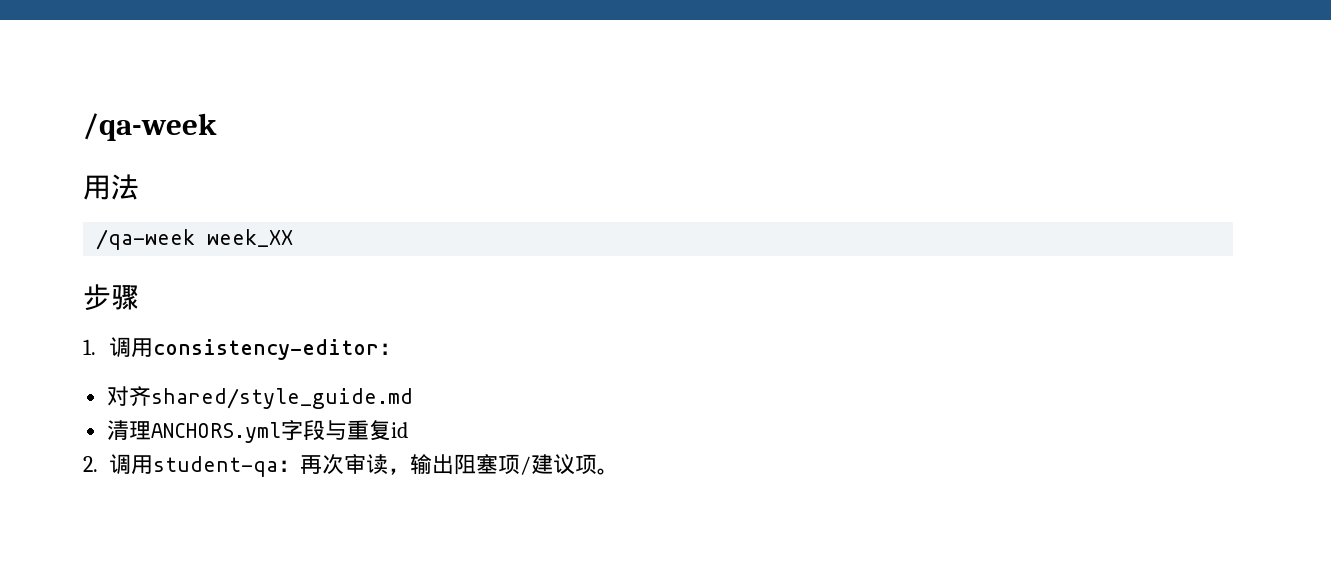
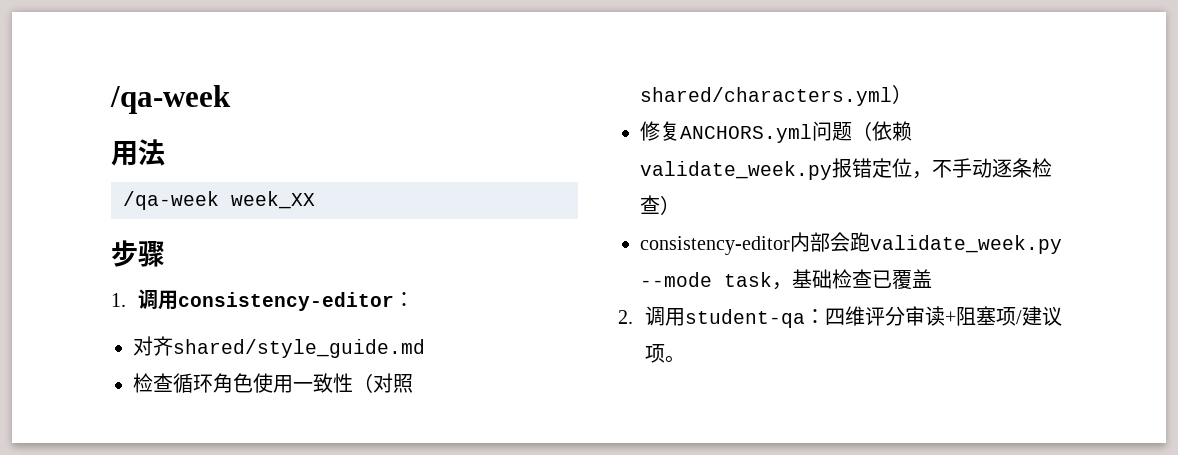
[107,420,409,443] 清理ANCHORS.yml字段与重复id -> [133,373,413,393] [640,84,912,106] [640,121,912,143] [640,158,1052,180] [640,195,680,215] [640,232,1062,255] [640,269,932,290] 检查循环角色使用一致性（对照shared/characters.yml） // 修复ANCHORS.yml问题（依赖validate_week.py报错定位，不手动逐条检查） // consistency-editor内部会跑validate_week.py --mode task，基础检查已覆盖
[300,454,455,475] 再次审读，输出 -> [824,306,956,326] 四维评分审读+

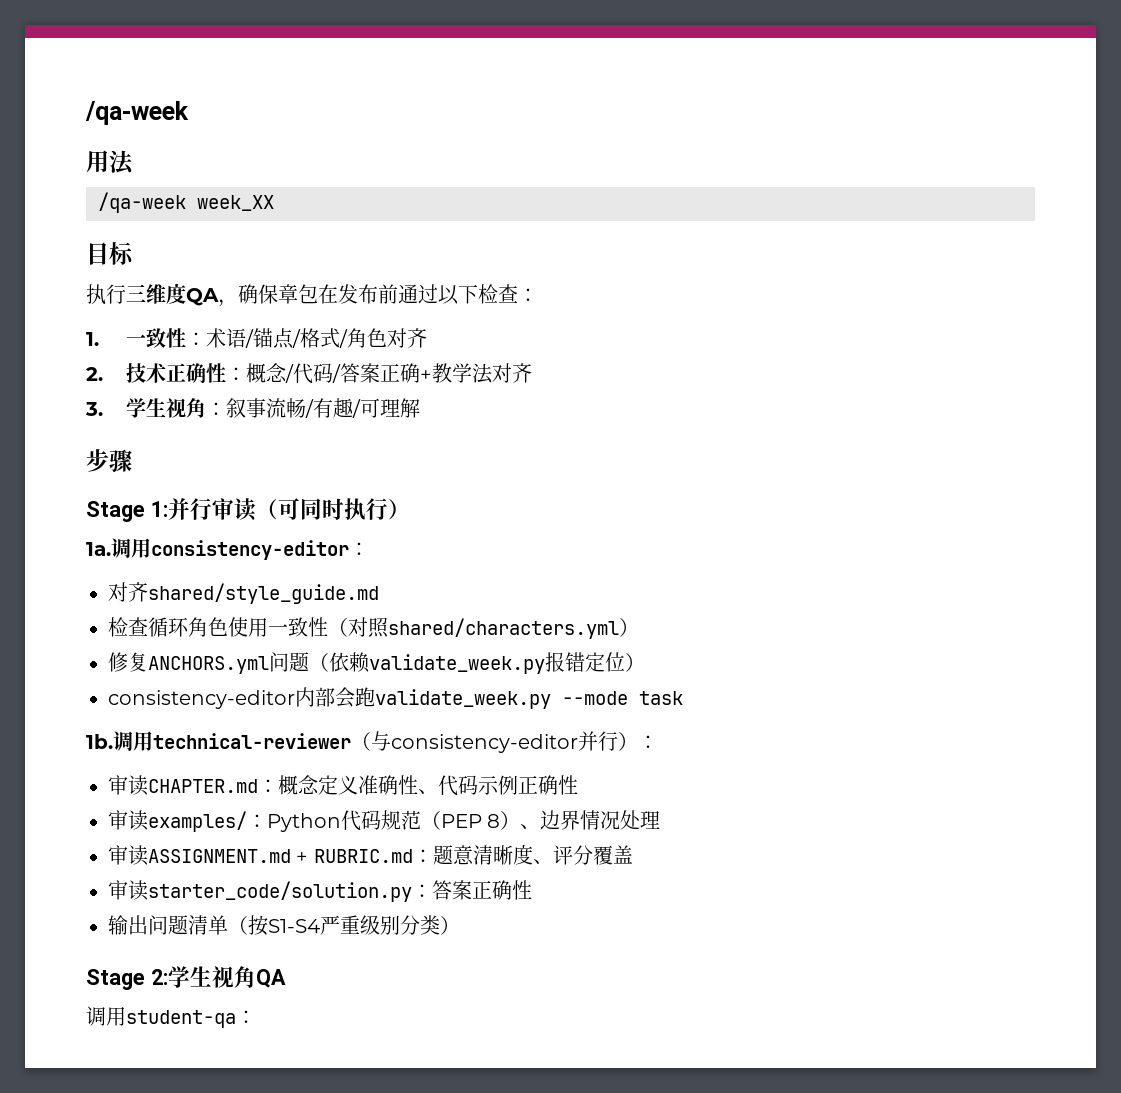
[111,240,165,267] [111,293,126,307] 步骤 // 1. -> [86,242,134,265] [86,283,538,307] [86,328,427,349] [86,363,532,384] [85,398,420,418] [86,449,132,472] [86,498,410,522] [86,542,111,556] 目标 // 执行三维度QA，确保章包在发布前通过以下检查： // 1.一致性：术语/锚点/格式/角色对齐 // 2.技术正确性：概念/代码/答案正确+教学法对齐 // 3.学生视角：叙事流畅/有趣/可理解 // 步骤 // Stage 1:并行审读（可同时执行） // 1a.
[912,158,1052,179] [640,195,660,214] ，不手动逐条检查 -> (625, 662) none
[772,269,932,290] [618,306,1062,328] [644,344,685,363] ，基础检查已覆盖 // 2.调用student-qa：四维评分审读+阻塞项/建议项。 -> [86,731,658,753] [108,775,578,796] [108,810,661,832] [108,844,633,866] [108,880,532,902] [108,915,460,936] [86,966,286,990] [86,1006,256,1028] // 1b.调用technical-reviewer（与consistency-editor并行）： // 审读CHAPTER.md：概念定义准确性、代码示例正确性 // 审读examples/：Python代码规范（PEP 8）、边界情况处理 // 审读ASSIGNMENT.md + RUBRIC.md：题意清晰度、评分覆盖 // 审读starter_code/solution.py：答案正确性 // 输出问题清单（按S1-S4严重级别分类） // Stage 2:学生视角QA // 调用student-qa：

